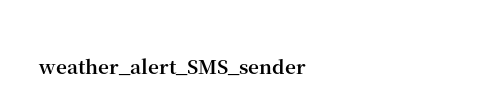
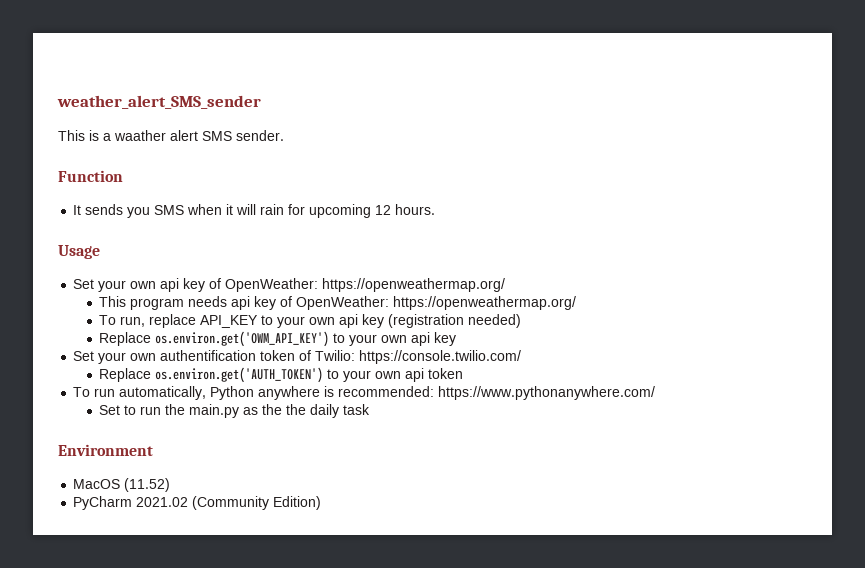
(306, 67) none -> [58,130,284,141] [58,170,123,182] [73,204,436,218] [58,245,100,259] [73,278,506,292] [99,296,577,310] [99,314,522,328] [99,331,457,347] [73,350,522,364] [99,367,464,383] [73,386,656,400] [99,404,371,418] [58,444,153,456] [73,478,171,492] [73,496,322,510] // This is a waather alert SMS sender. // Function // It sends you SMS when it will rain for upcoming 12 hours. // Usage // Set your own api key of OpenWeather: https://openweathermap.org/ // This program needs api key of OpenWeather: https://openweathermap.org/ // To run, replace API_KEY to your own api key (registration needed) // Replace os.environ.get('OWM_API_KEY') to your own api key // Set your own authentification token of Twilio: https://console.twilio.com/ // Replace os.environ.get('AUTH_TOKEN') to your own api token // To run automatically, Python anywhere is recommended: https://www.pythonanywhere.com/ // Set to run the main.py as the the daily task // Environment // MacOS (11.52) // PyCharm 2021.02 (Community Edition)

